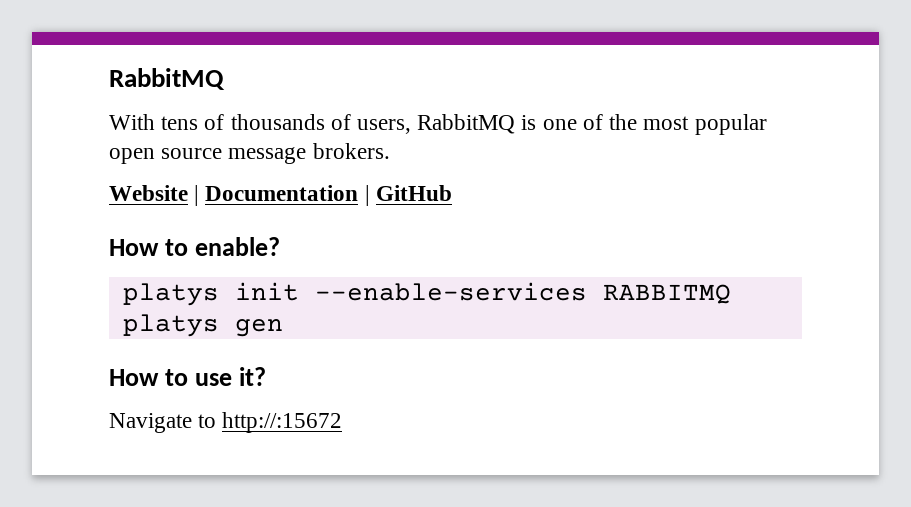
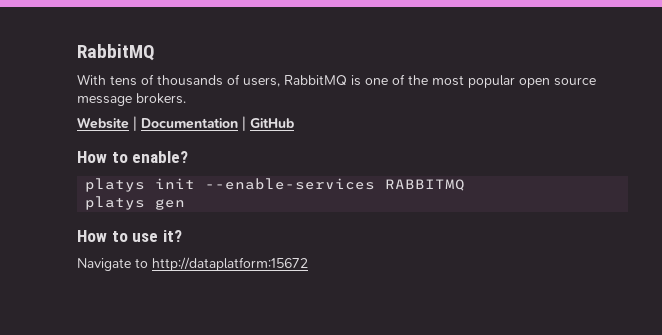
[222,412,343,433] http://:15672 -> [152,257,308,271] http://dataplatform:15672

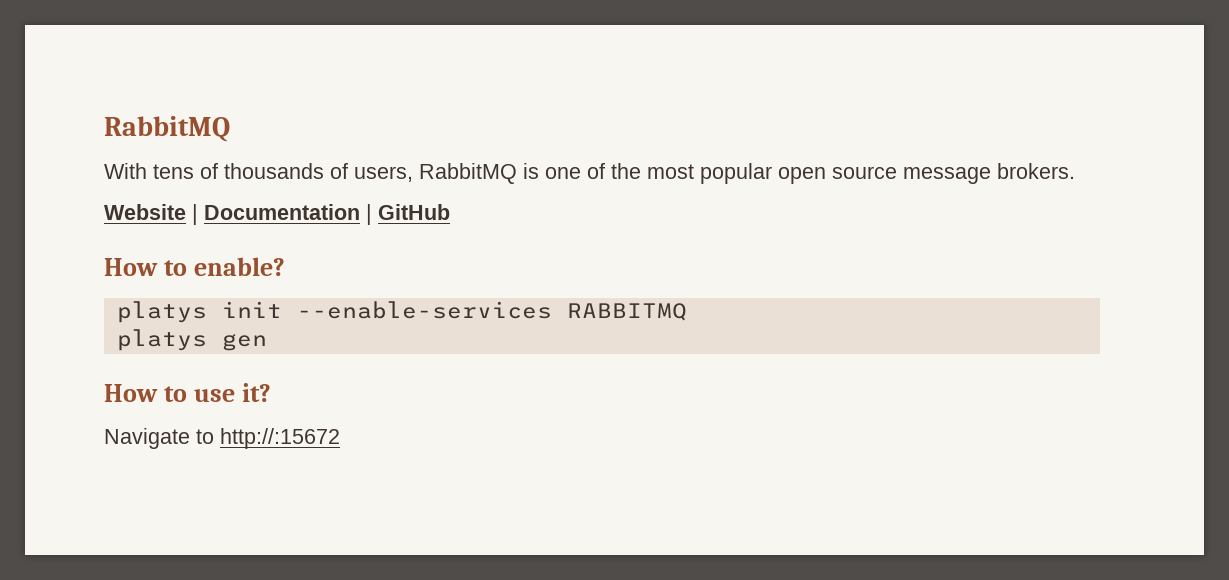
[152,257,308,271] http://dataplatform:15672 -> [220,428,340,449] http://:15672

